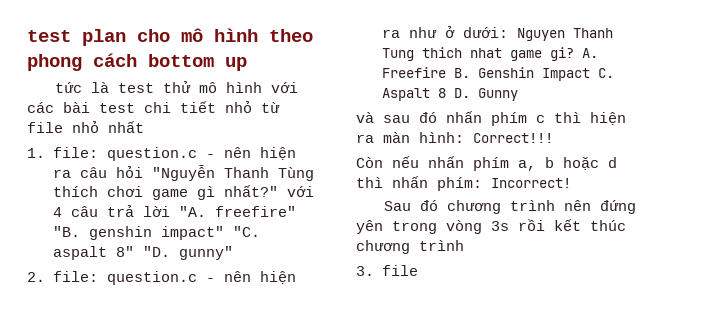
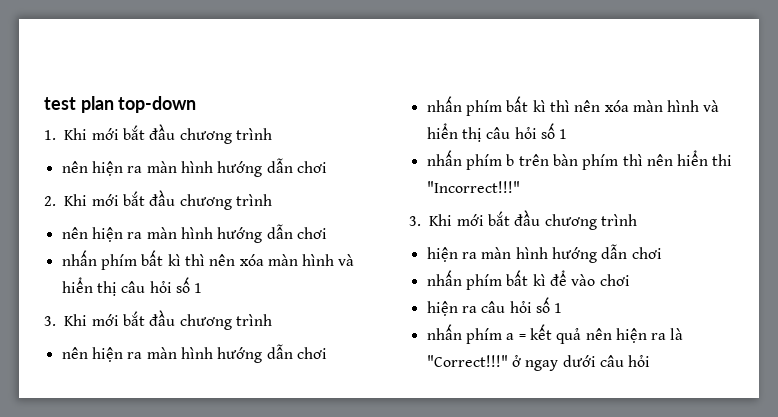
[137,28,313,42] [27,53,247,71] [55,81,299,93] [27,101,280,113] [27,121,144,133] [27,147,296,161] [52,165,314,181] [52,185,314,200] [52,205,296,217] [52,226,260,240] [52,246,233,260] [27,271,296,285] [381,26,613,41] [381,47,598,61] [381,67,614,81] [381,88,518,101] [356,111,626,126] [356,132,553,143] [356,156,617,171] [356,176,571,191] [384,200,637,214] [356,219,626,234] [356,240,464,254] [356,265,418,276] cho mô hình theo phong cách bottom up // tức là test thử mô hình với các bài test chi tiết nhỏ từ file nhỏ nhất // 1. file: question.c - nên hiện ra câu hỏi "Nguyễn Thanh Tùng thích chơi game gì nhất?" với 4 câu trả lời "A. freefire" "B. genshin impact" "C. aspalt 8" "D. gunny" // 2. file: question.c - nên hiện ra như ở dưới: Nguyen Thanh Tung thich nhat game gi? A. Freefire B. Genshin Impact C. Aspalt 8 D. Gunny // và sau đó nhấn phím c thì hiện ra màn hình: Correct!!! // Còn nếu nhấn phím a, b hoặc d thì nhấn phím: Incorrect! // Sau đó chương trình nên đứng yên trong vòng 3s rồi kết thúc chương trình // 3. file -> [118,96,197,113] [44,124,273,144] [61,158,327,177] [44,190,273,210] [61,224,327,243] [61,250,355,270] [61,277,203,296] [44,310,273,330] [61,344,327,363] [426,96,720,116] [426,123,568,142] [426,150,733,170] [426,181,520,193] [409,210,638,230] [426,244,662,263] [426,270,630,290] [426,297,563,316] [426,324,684,344] [426,355,651,371] top-down // 1. Khi mới bắt đầu chương trình // nên hiện ra màn hình hướng dẫn chơi // 2. Khi mới bắt đầu chương trình // nên hiện ra màn hình hướng dẫn chơi // nhấn phím bất kì thì nên xóa màn hình và hiển thị câu hỏi số 1 // 3. Khi mới bắt đầu chương trình // nên hiện ra màn hình hướng dẫn chơi // nhấn phím bất kì thì nên xóa màn hình và hiển thị câu hỏi số 1 // nhấn phím b trên bàn phím thì nên hiển thi "Incorrect!!!" // 3. Khi mới bắt đầu chương trình // hiện ra màn hình hướng dẫn chơi // nhấn phím bất kì để vào chơi // hiện ra câu hỏi số 1 // nhấn phím a = kết quả nên hiện ra là "Correct!!!" ở ngay dưới câu hỏi

